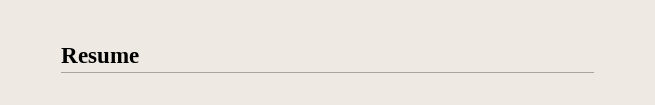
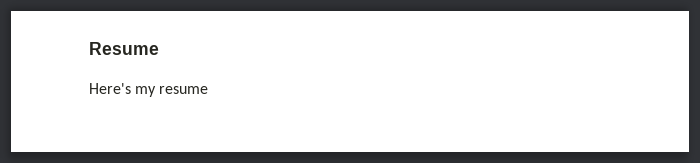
(139, 55) none -> [89,83,209,97] // Here's my resume

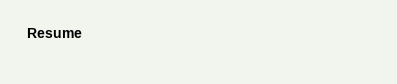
[89,83,209,97] // Here's my resume -> (82, 33) none

